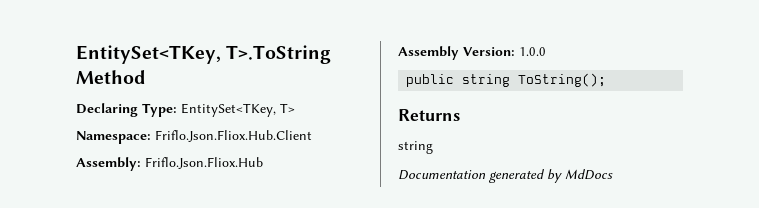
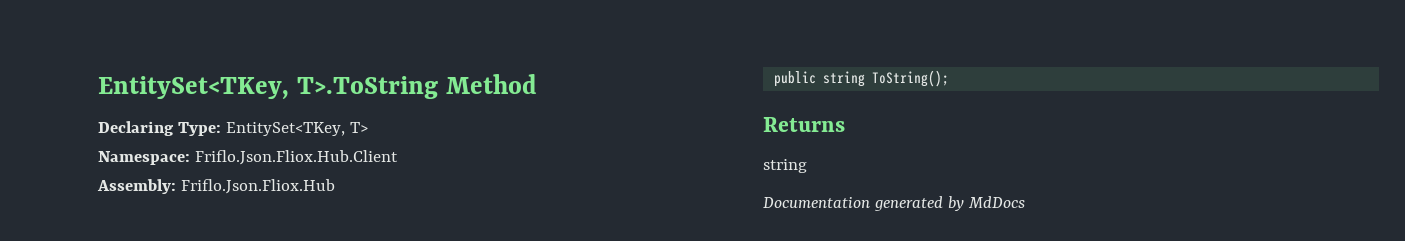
[398,46,546,60] // Assembly Version: 1.0.0 -> (335, 186) none

